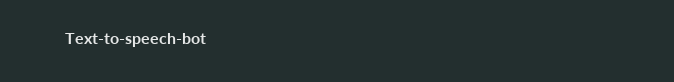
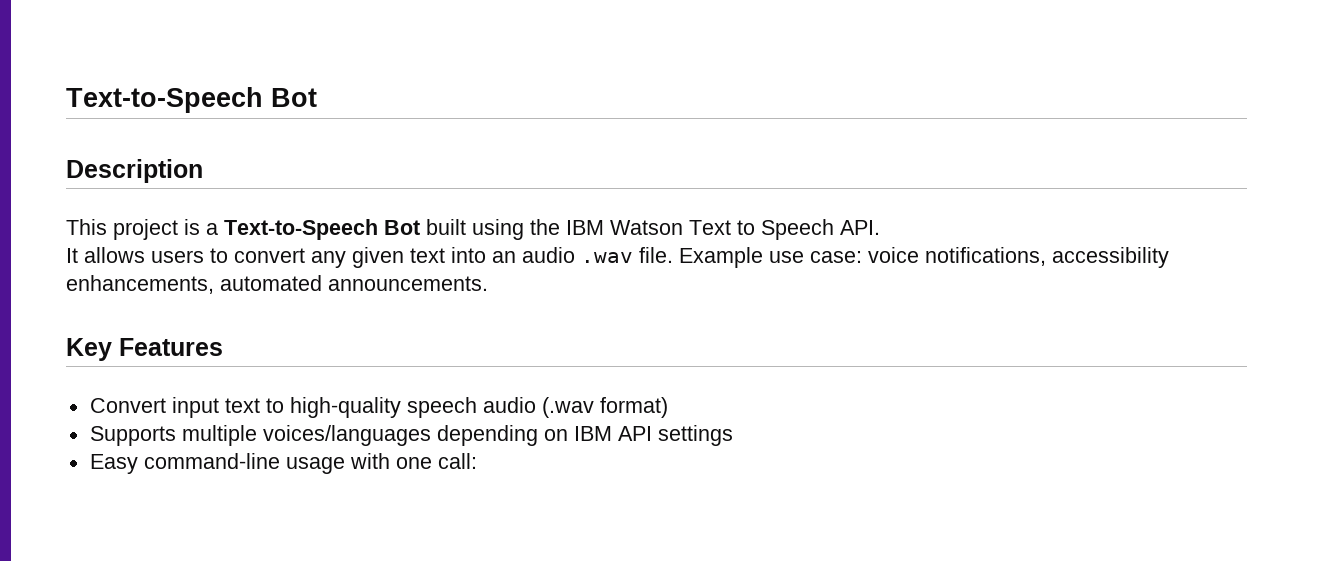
[65,33,206,47] Text-to-speech-bot -> [66,87,317,113] [66,159,203,183] [66,219,880,240] [66,247,1169,268] [66,275,488,294] [66,338,223,361] [89,397,668,418] [89,425,733,446] [89,453,477,474] Text-to-Speech Bot // Description // This project is a Text-to-Speech Bot built using the IBM Watson Text to Speech API. // It allows users to convert any given text into an audio .wav file. Example use case: voice notifications, accessibility enhancements, automated announcements. // Key Features // Convert input text to high-quality speech audio (.wav format) // Supports multiple voices/languages depending on IBM API settings // Easy command-line usage with one call:

